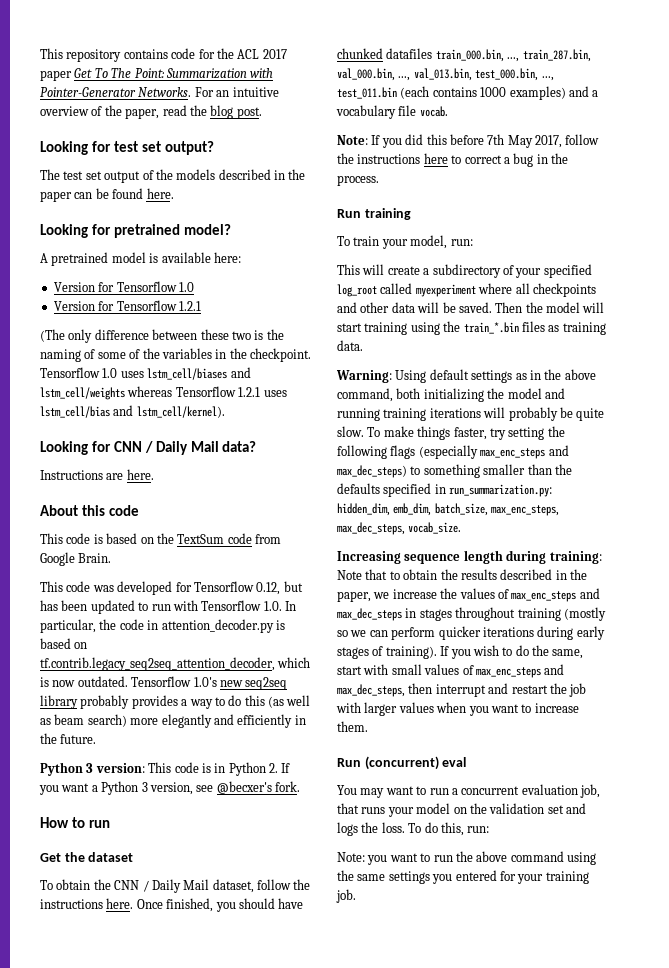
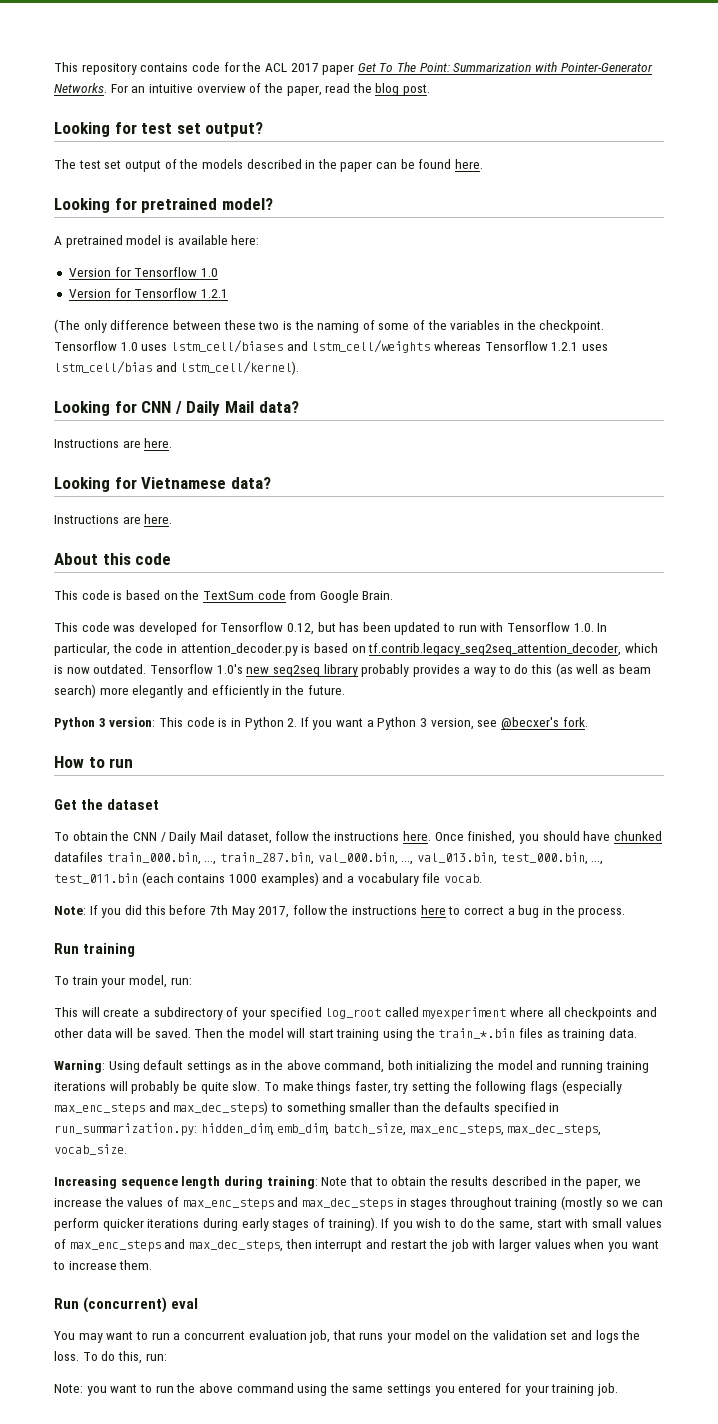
(154, 474) none -> [54,477,271,492] [54,514,173,524] // Looking for Vietnamese data? // Instructions are here.

